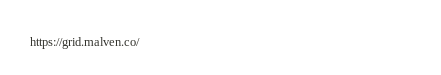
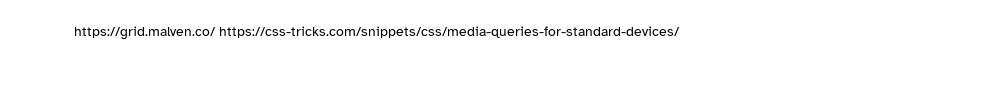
(140, 43) none -> [219,26,680,38] https://css-tricks.com/snippets/css/media-queries-for-standard-devices/

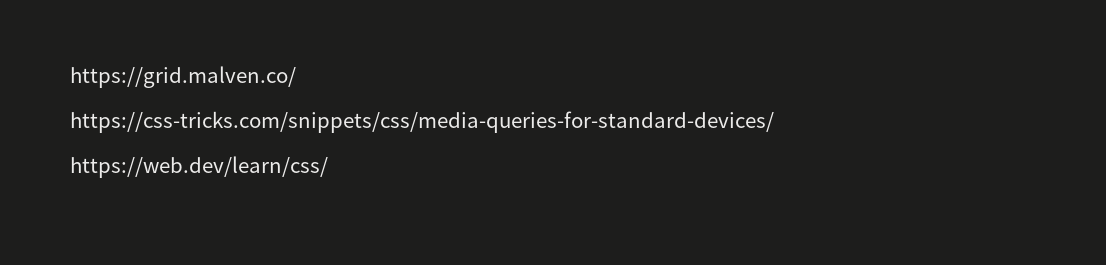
(216, 33) none -> (296, 77) //
(680, 32) none -> [70,156,328,178] // https://web.dev/learn/css/

